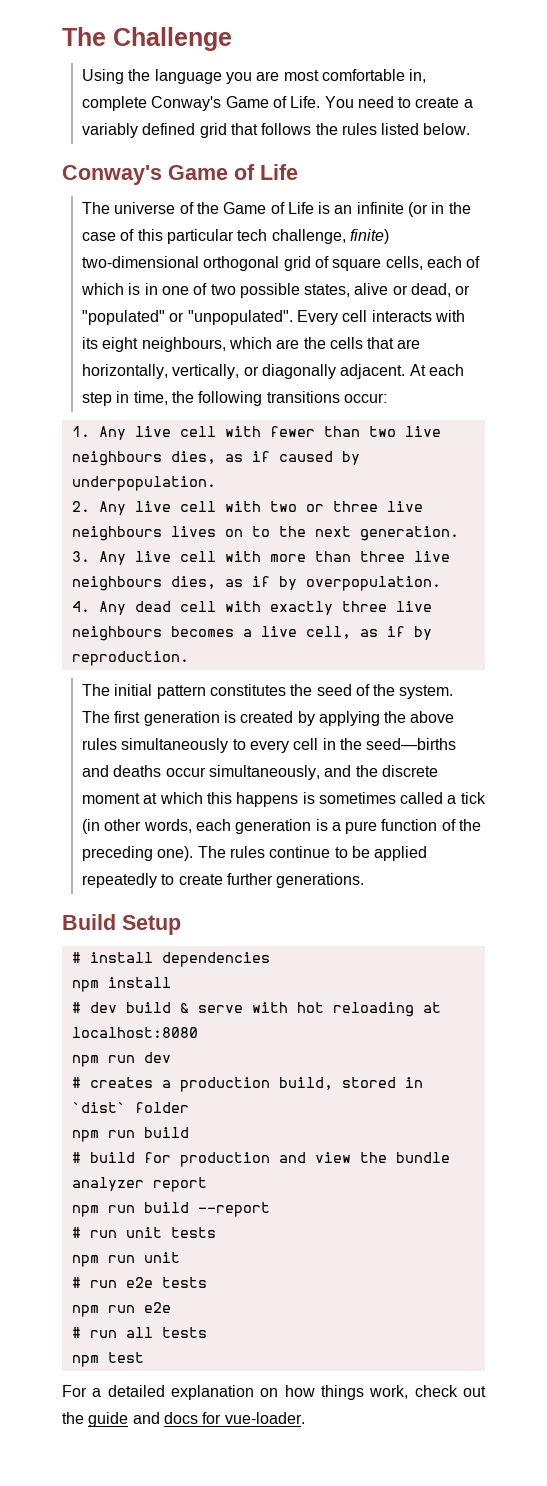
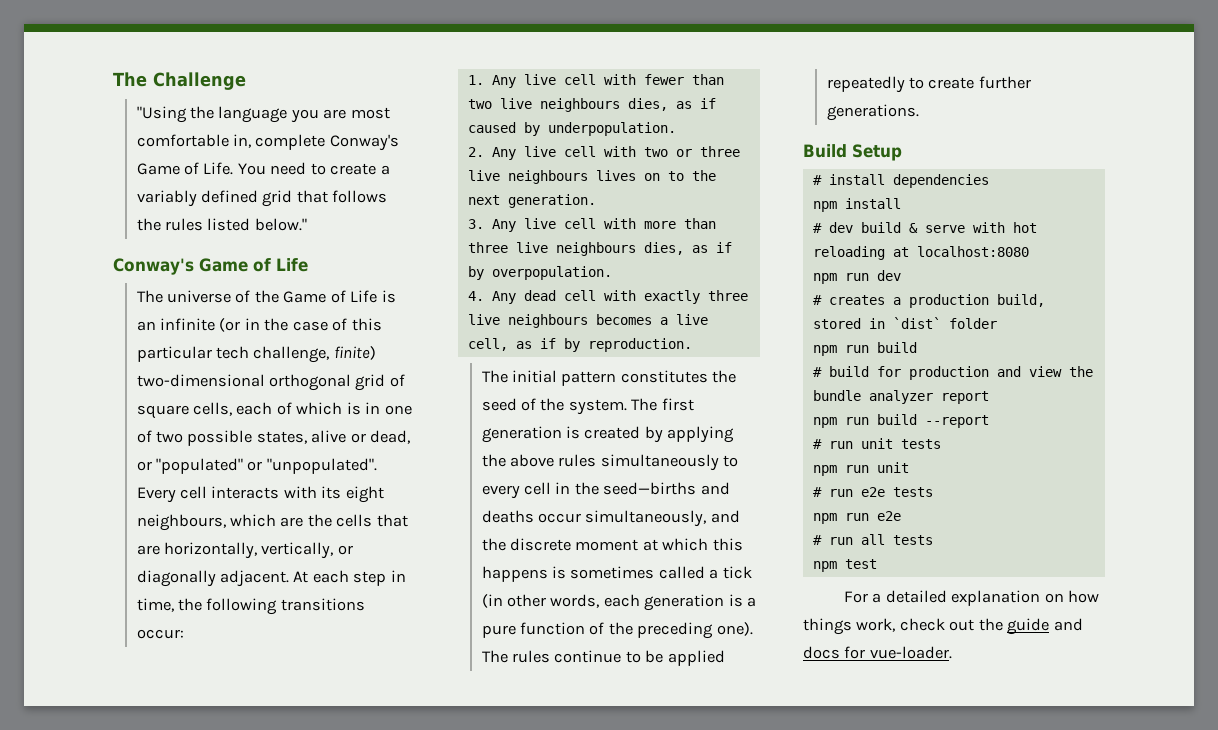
[81,69,124,84] Using -> [136,106,187,123] "Using
[423,123,471,135] below. -> [254,218,307,231] below."

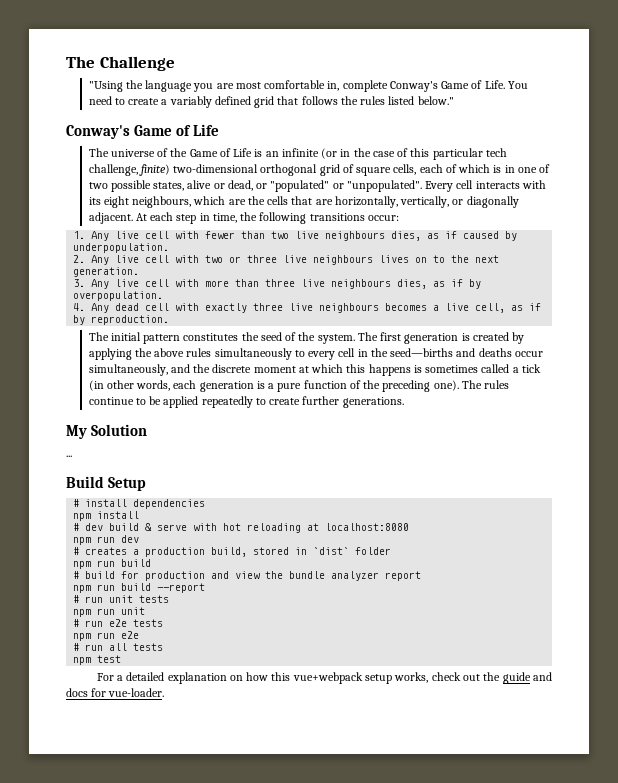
(919, 112) none -> [66,424,148,439] [66,455,72,457] // My Solution // ...
[803,618,896,635] things work, -> [271,672,429,684] this vue+webpack setup works,

